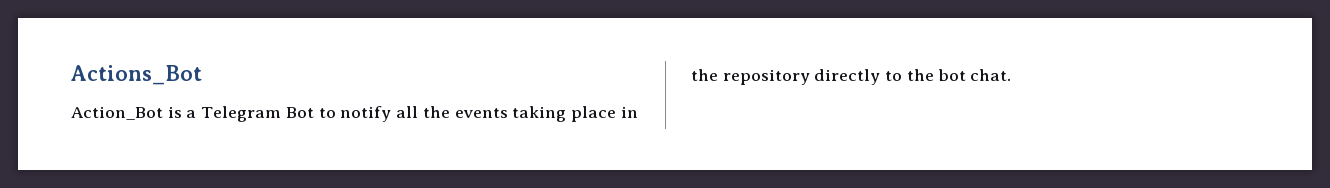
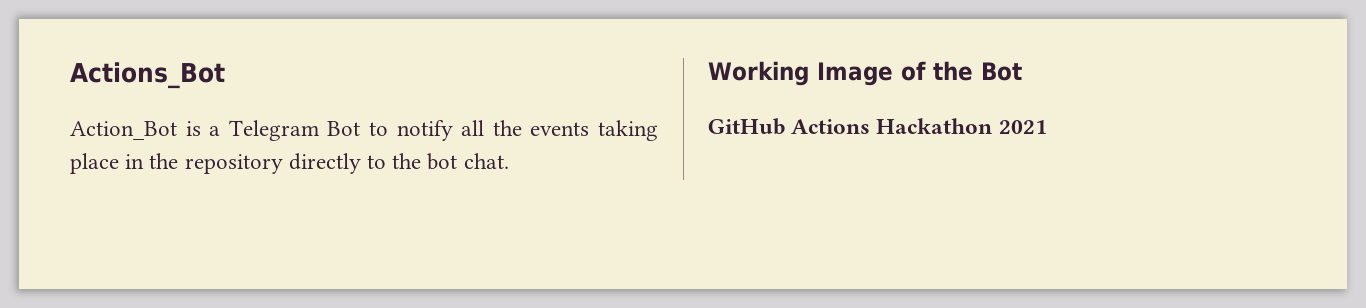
(1012, 75) none -> [708,61,1022,86] [708,118,1047,135] // Working Image of the Bot // GitHub Actions Hackathon 2021

